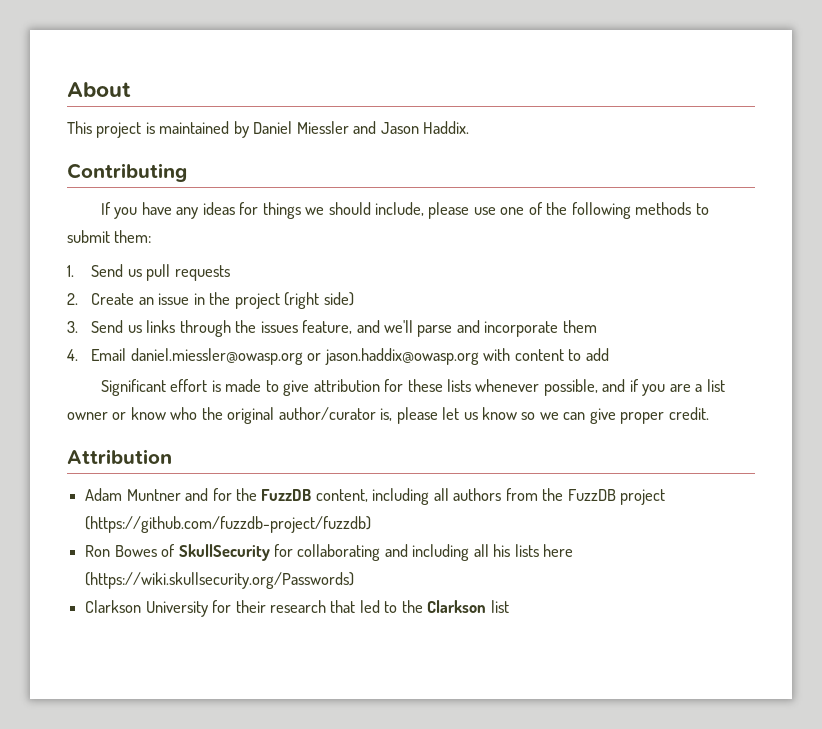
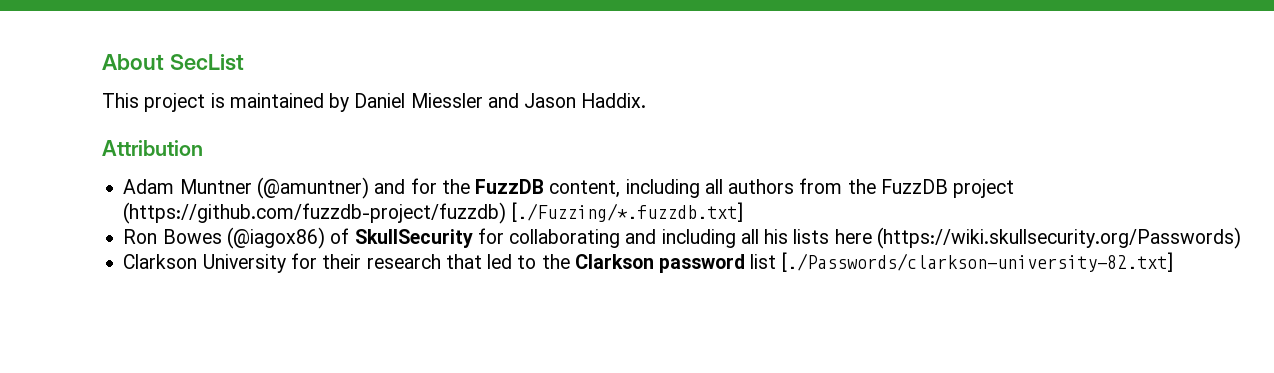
(131, 89) none -> [169,54,244,71] SecList
[67,163,187,182] [100,202,709,219] [67,230,152,243] [67,264,230,281] [67,292,354,309] [67,320,597,337] [67,348,609,365] [100,379,725,396] [67,407,709,424] // Contributing // If you have any ideas for things we should include, please use one of the following methods to submit them: // 1. Send us pull requests // 2. Create an issue in the project (right side) // 3. Send us links through the issues feature, and we'll parse and incorporate them // 4. Email daniel.miessler@owasp.org or jason.haddix@owasp.org with content to add // Significant effort is made to give attribution for these lists whenever possible, and if you are a list owner or know who the original author/curator is, please let us know so we can give proper credit. -> (647, 100) none
(181, 495) none -> [256,177,369,199] (@amuntner)
(372, 524) none -> [511,202,743,222] [./Fuzzing/*.fuzzdb.txt]
(157, 551) none -> [226,227,325,249] (@iagox86)
[490,600,509,613] list -> [659,252,1173,273] password list [./Passwords/clarkson-university-82.txt]

